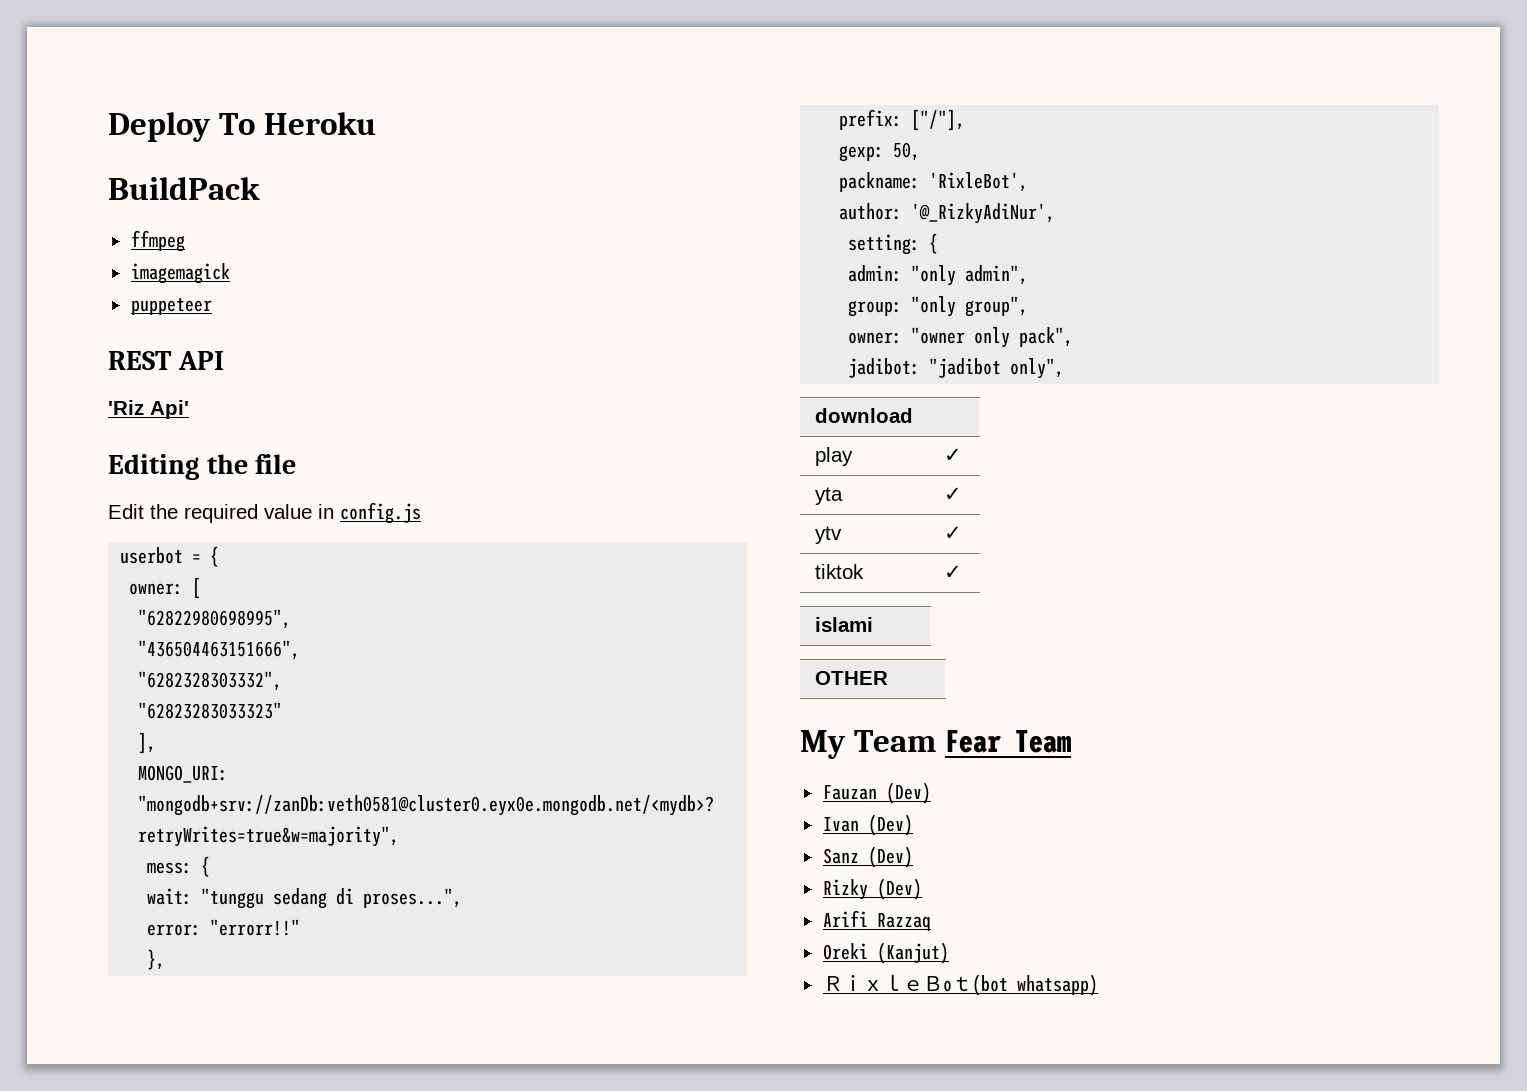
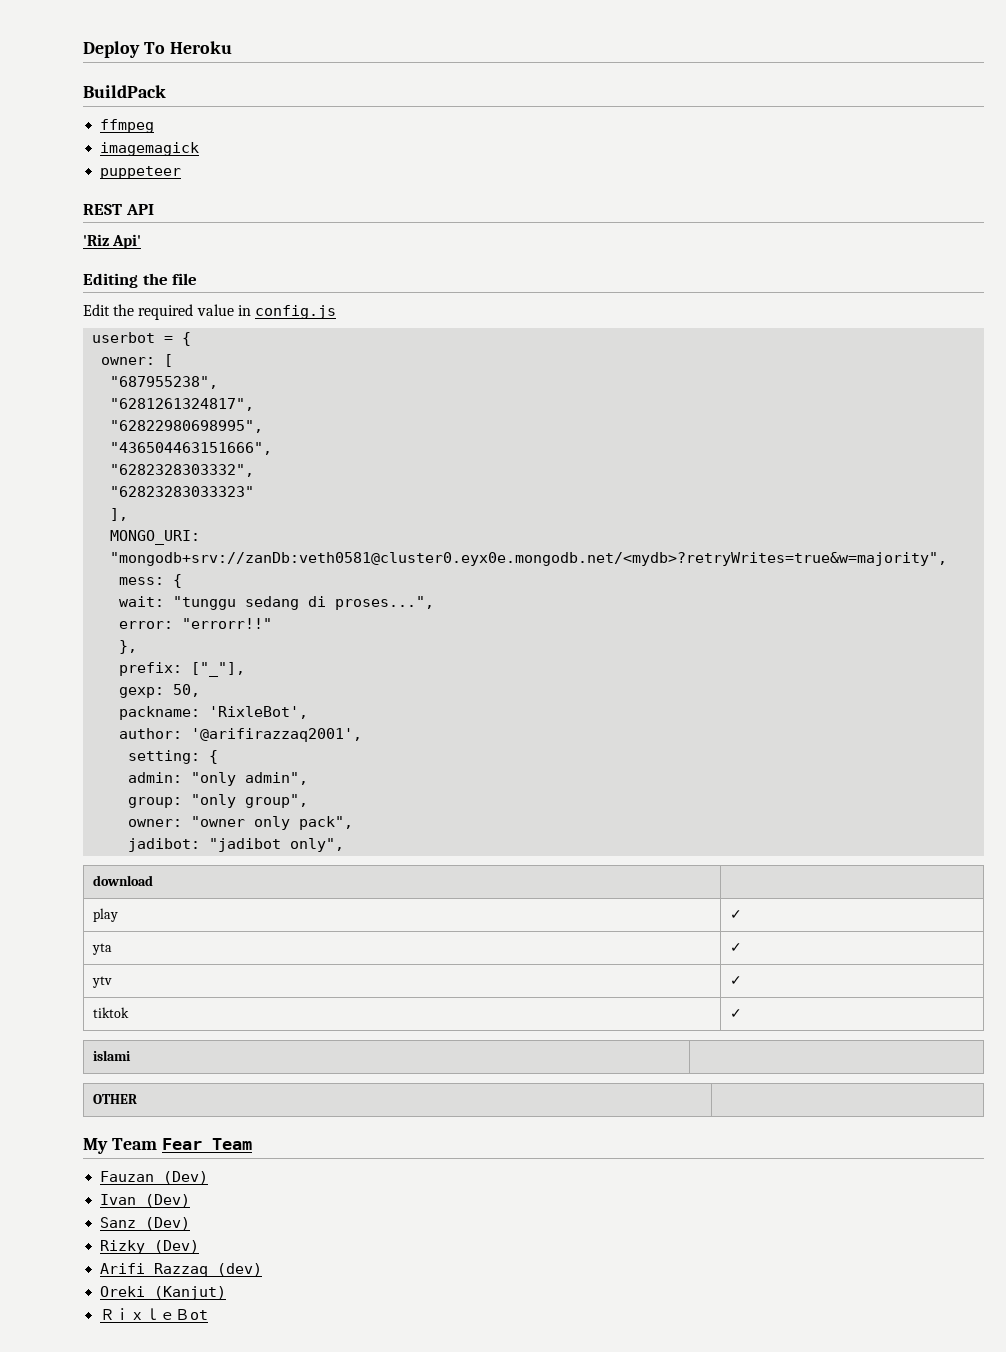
(202, 588) none -> [110,376,219,389] [110,398,255,411] // "687955238", // "6281261324817",
[911,109,966,131] ["/"], -> [191,662,246,677] ["_"],
[911,203,1056,224] '@_RizkyAdiNur', -> [191,728,363,742] '@arifirazzaq2001',
(931, 922) none -> [217,1263,263,1276] (dev)
[942,974,1098,996] oｔ(bot whatsapp) -> [190,1310,209,1320] ot

